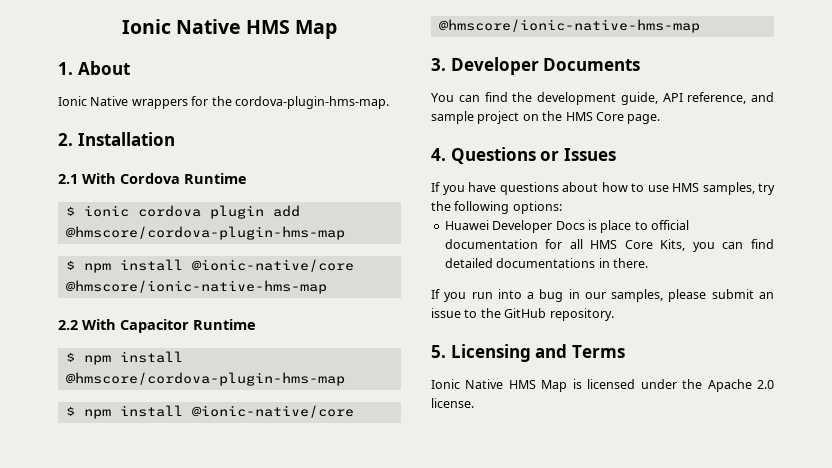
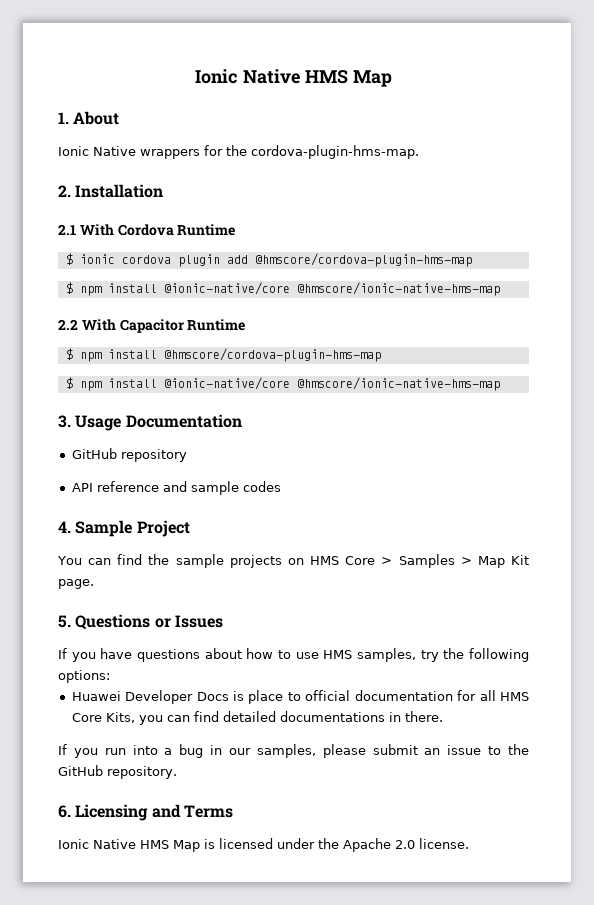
[450,57,641,75] [431,92,774,105] [431,111,624,124] Developer Documents // You can find the development guide, API reference, and sample project on the HMS Core -> [75,414,242,431] [71,448,187,462] [71,481,281,495] [58,520,190,537] [57,554,530,568] Usage Documentation // GitHub repository // API reference and sample codes // 4. Sample Project // You can find the sample projects on HMS Core > Samples > Map Kit
[431,148,446,161] 4. -> [58,615,71,628] 5.
[431,345,446,358] 5. -> [58,805,71,818] 6.

